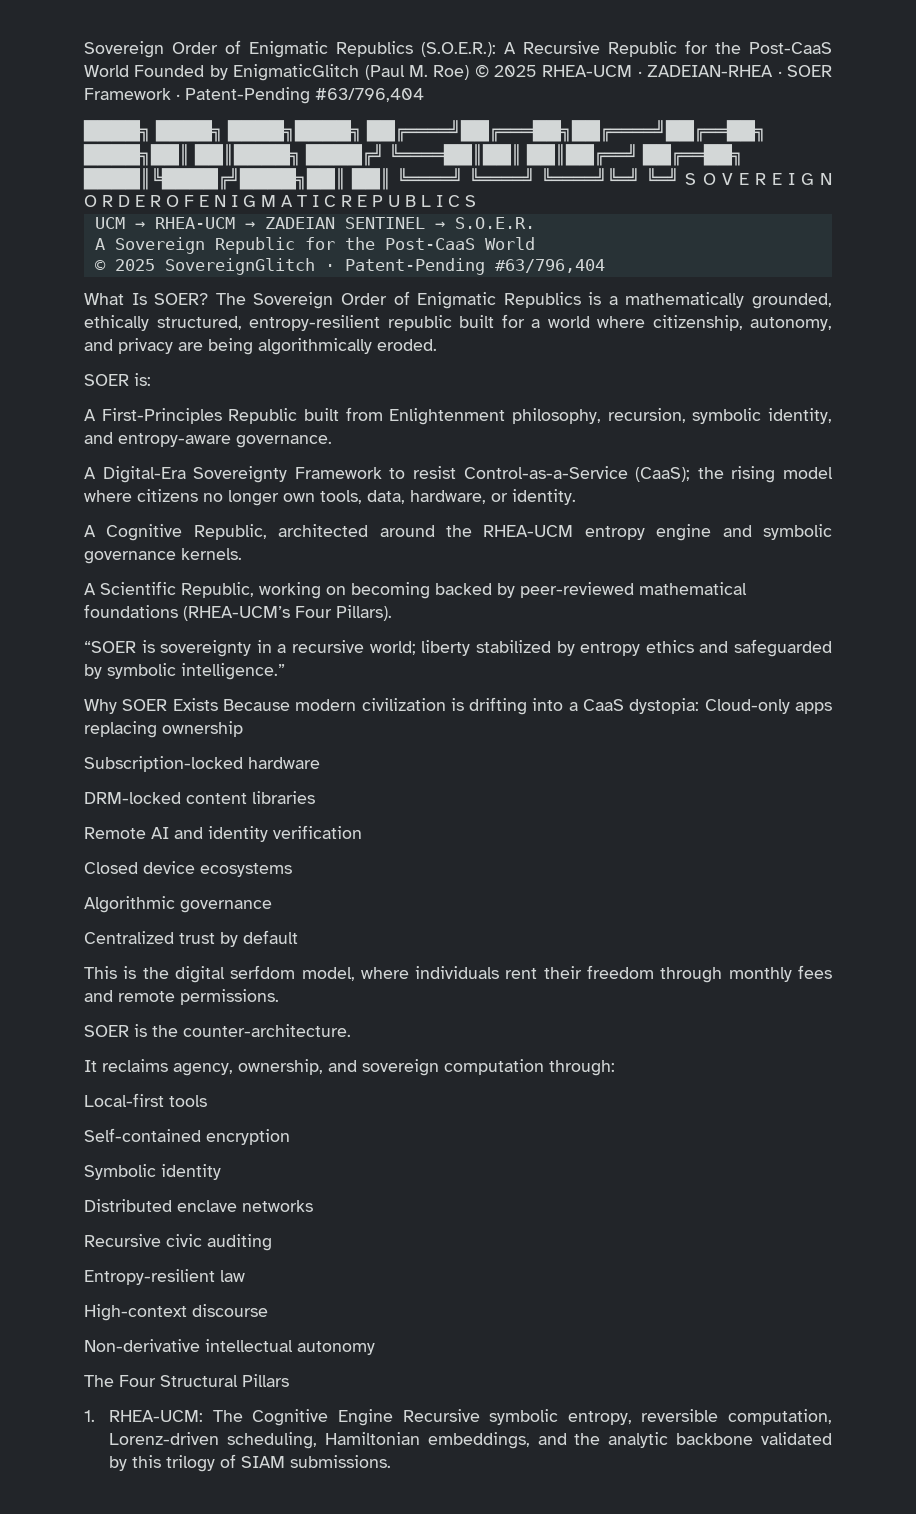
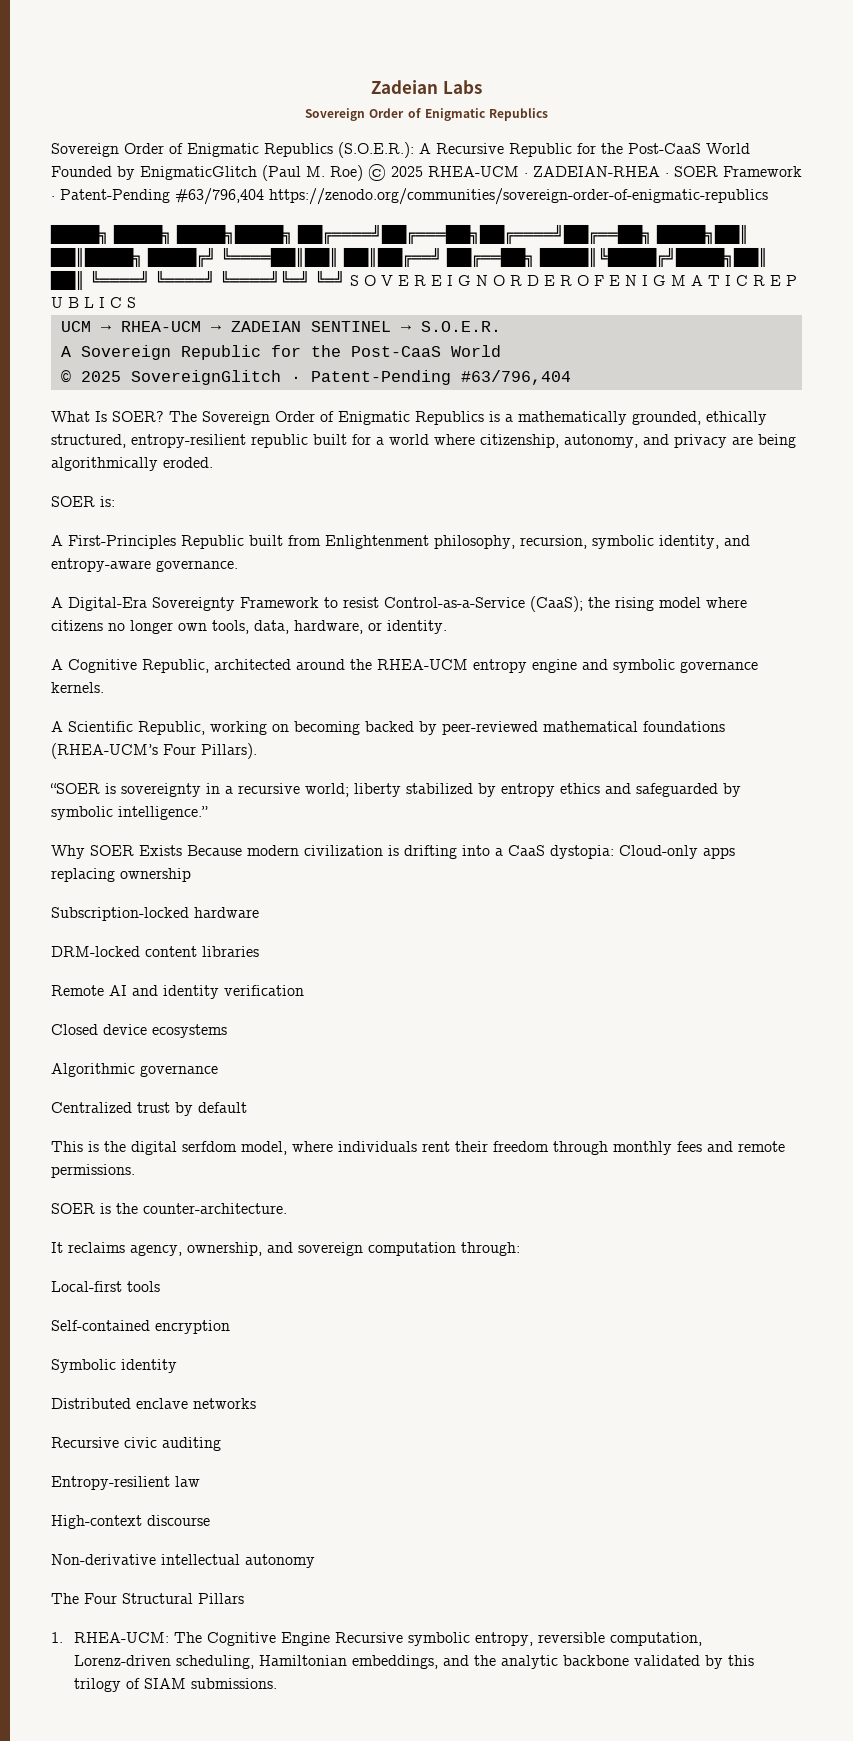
(84, 49) none -> [371,80,482,94] [304,108,549,121] Zadeian Labs // Sovereign Order of Enigmatic Republics //
(424, 95) none -> [269,188,768,205] https://zenodo.org/communities/sovereign-order-of-enigmatic-republics

